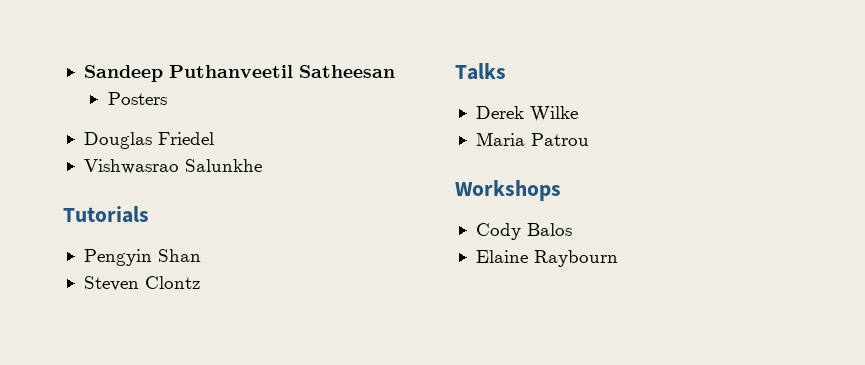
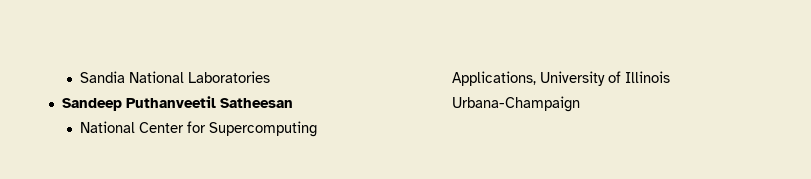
(83, 73) none -> [80,71,271,83] Sandia National Laboratories //
[107,92,167,105] [83,132,214,149] [83,159,262,174] [63,206,149,223] [83,249,201,266] [83,276,200,291] [455,63,506,80] [475,106,578,122] [475,132,589,146] [455,180,561,201] [475,223,572,240] [475,250,618,267] Posters // Douglas Friedel // Vishwasrao Salunkhe // Tutorials // Pengyin Shan // Steven Clontz // Talks // Derek Wilke // Maria Patrou // Workshops // Cody Balos // Elaine Raybourn -> [80,121,318,137] [452,71,671,86] [452,96,581,112] National Center for Supercomputing Applications, University of Illinois Urbana-Champaign

